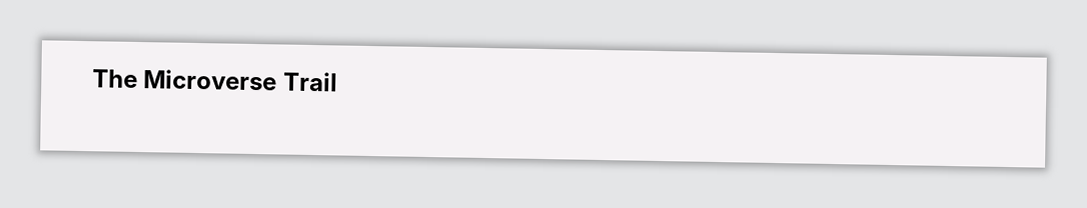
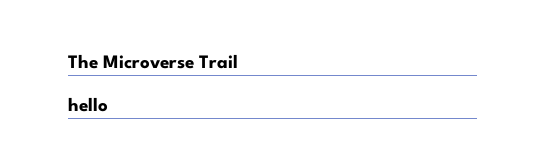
(338, 81) none -> [68,97,108,112] // hello

